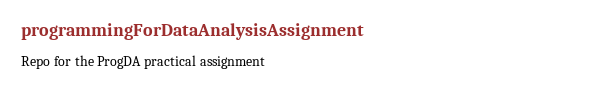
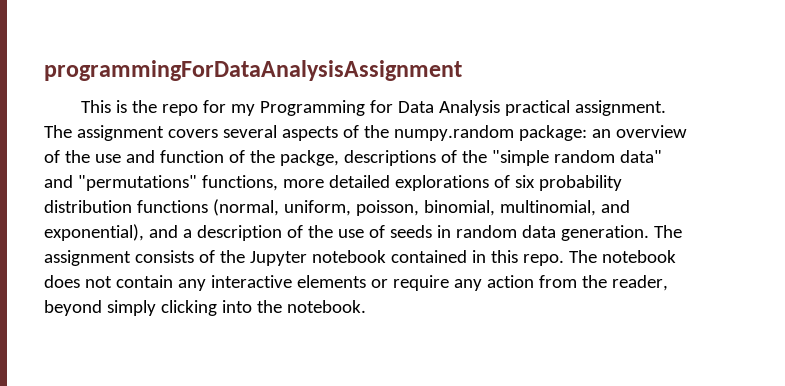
[21,55,265,69] Repo for the ProgDA practical assignment -> [81,100,667,116] [44,125,687,141] [44,150,662,166] [44,175,622,191] [44,199,630,216] [44,224,682,241] [44,250,676,266] [44,275,668,291] [44,300,366,316] This is the repo for my Programming for Data Analysis practical assignment. The assignment covers several aspects of the numpy.random package: an overview of the use and function of the packge, descriptions of the "simple random data" and "permutations" functions, more detailed explorations of six probability distribution functions (normal, uniform, poisson, binomial, multinomial, and exponential), and a description of the use of seeds in random data generation. The assignment consists of the Jupyter notebook contained in this repo. The notebook does not contain any interactive elements or require any action from the reader, beyond simply clicking into the notebook.

